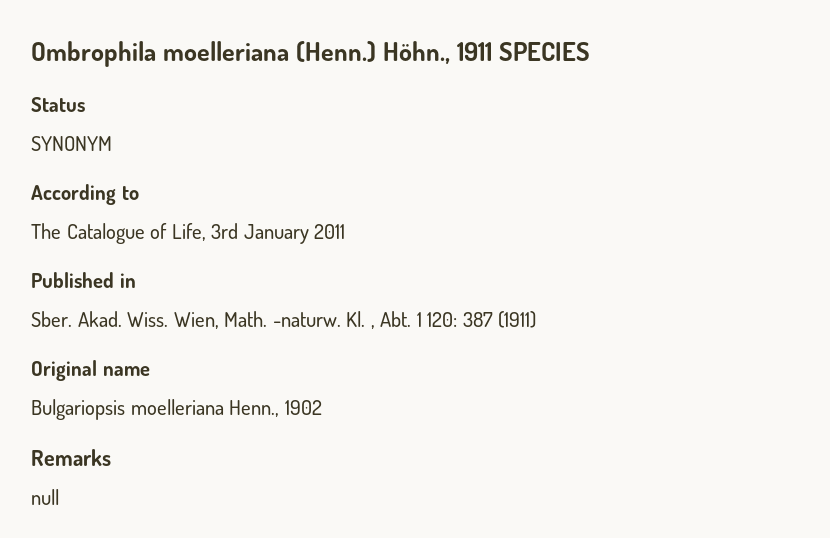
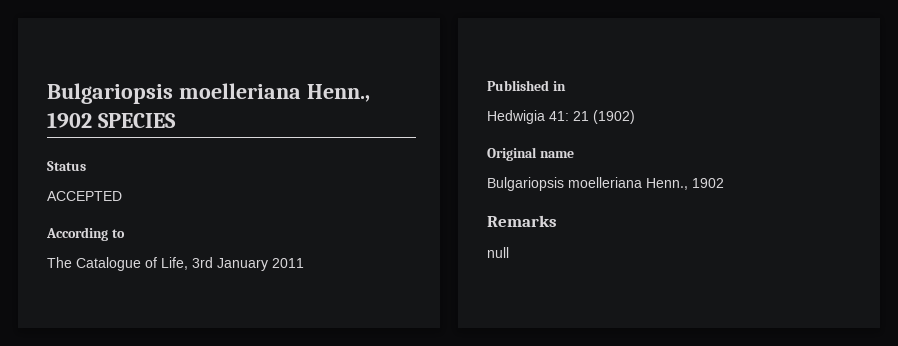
[31,41,493,67] Ombrophila moelleriana (Henn.) Höhn., 1911 -> [47,83,370,104] [47,112,92,128] Bulgariopsis moelleriana Henn., 1902
[31,136,112,151] SYNONYM -> [47,191,122,201] ACCEPTED
[31,311,537,329] Sber. Akad. Wiss. Wien, Math. -naturw. Kl. , Abt. 1 120: 387 (1911) -> [487,110,635,124] Hedwigia 41: 21 (1902)

